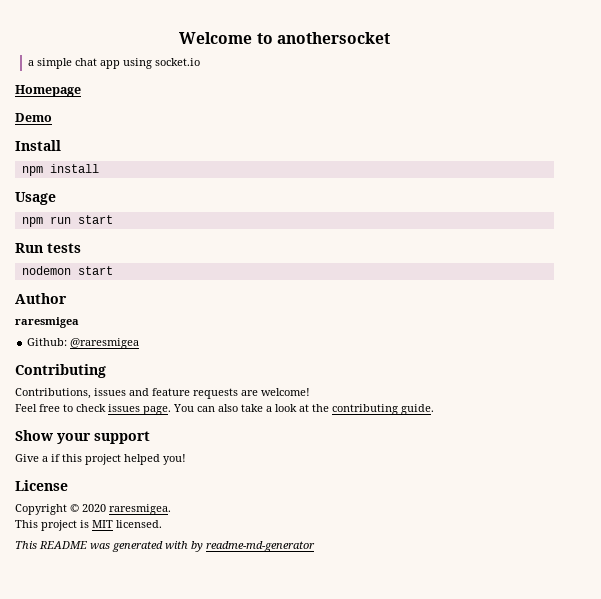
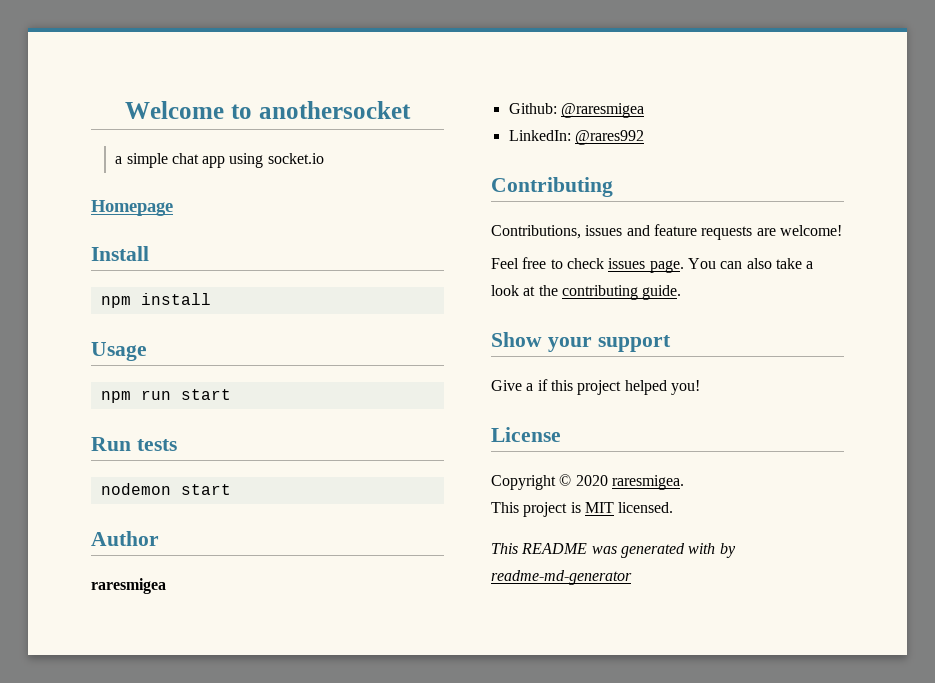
[15,113,52,122] // Demo -> (173, 208) none
(140, 343) none -> [508,130,644,145] // LinkedIn: @rares992

